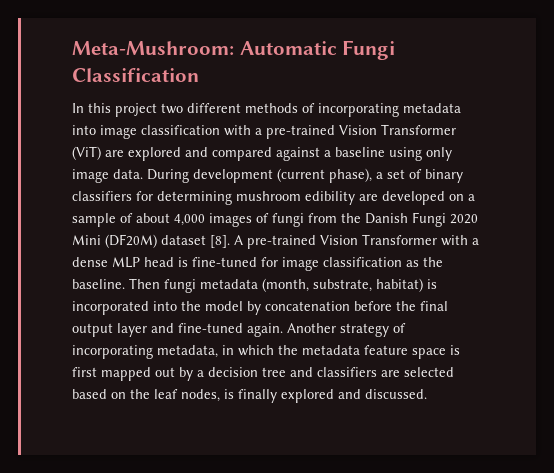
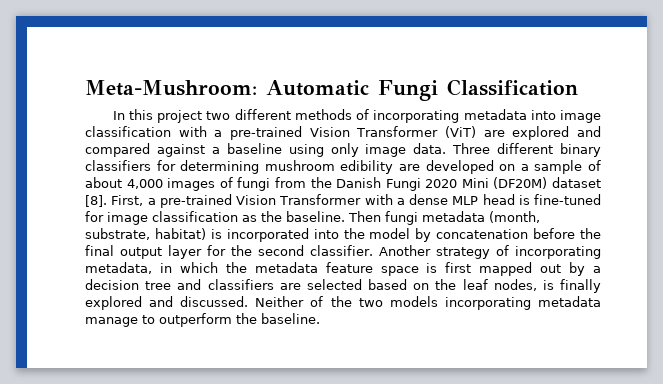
[147,168,422,183] During development (current phase), a set of -> [452,143,554,154] Three different
[234,235,243,245] A -> [111,195,156,206] First, a
[151,323,283,337] and fine-tuned again. -> [207,245,374,256] for the second classifier.
(427, 394) none -> [255,296,601,310] [85,313,320,327] Neither of the two models incorporating metadata manage to outperform the baseline.

